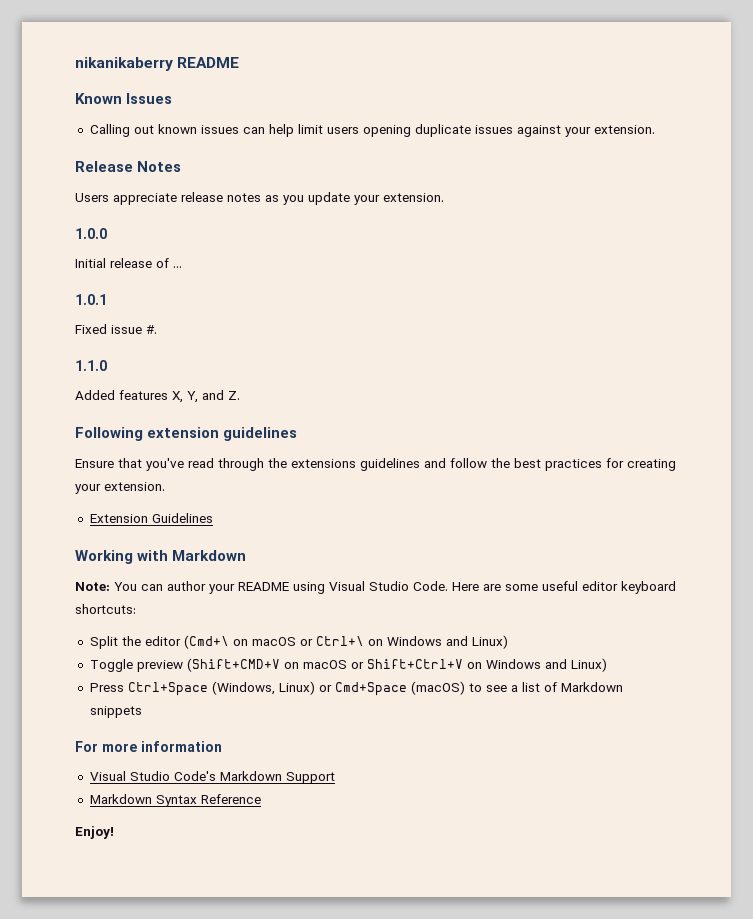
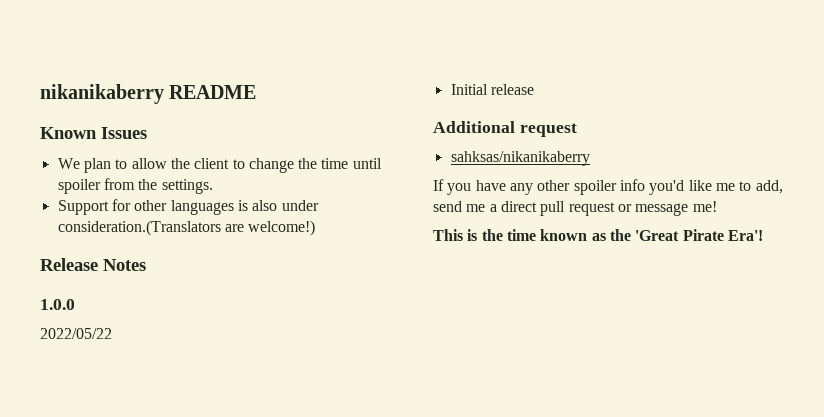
[89,124,655,137] [75,161,182,172] [75,192,444,205] [75,228,107,239] [75,258,182,268] [75,294,107,305] [75,324,157,334] [75,360,107,371] [75,390,240,403] [75,427,298,441] [75,458,676,471] [75,482,165,494] [89,513,213,523] [75,550,247,564] [75,581,676,594] [75,604,136,614] [89,635,508,649] [89,658,607,672] [89,681,623,696] [89,706,142,718] [75,741,222,752] [89,771,335,784] [89,794,261,807] [75,826,114,839] Calling out known issues can help limit users opening duplicate issues against your extension. // Release Notes // Users appreciate release notes as you update your extension. // 1.0.0 // Initial release of ... // 1.0.1 // Fixed issue #. // 1.1.0 // Added features X, Y, and Z. // Following extension guidelines // Ensure that you've read through the extensions guidelines and follow the best practices for creating your extension. // Extension Guidelines // Working with Markdown // Note: You can author your README using Visual Studio Code. Here are some useful editor keyboard shortcuts: // Split the editor (Cmd+\ on macOS or Ctrl+\ on Windows and Linux) // Toggle preview (Shift+CMD+V on macOS or Shift+Ctrl+V on Windows and Linux) // Press Ctrl+Space (Windows, Linux) or Cmd+Space (macOS) to see a list of Markdown snippets // For more information // Visual Studio Code's Markdown Support // Markdown Syntax Reference // Enjoy! -> [57,158,382,173] [57,178,213,194] [57,199,319,215] [57,220,316,236] [40,258,146,271] [40,299,75,310] [40,328,112,339] [450,84,534,95] [433,121,577,137] [450,151,590,166] [433,179,783,195] [433,201,717,216] [433,229,763,241] We plan to allow the client to change the time until spoiler from the settings. // Support for other languages is also under consideration.(Translators are welcome!) // Release Notes // 1.0.0 // 2022/05/22 // Initial release // Additional request // sahksas/nikanikaberry // If you have any other spoiler info you'd like me to add, send me a direct pull request or message me! // This is the time known as the 'Great Pirate Era'!

